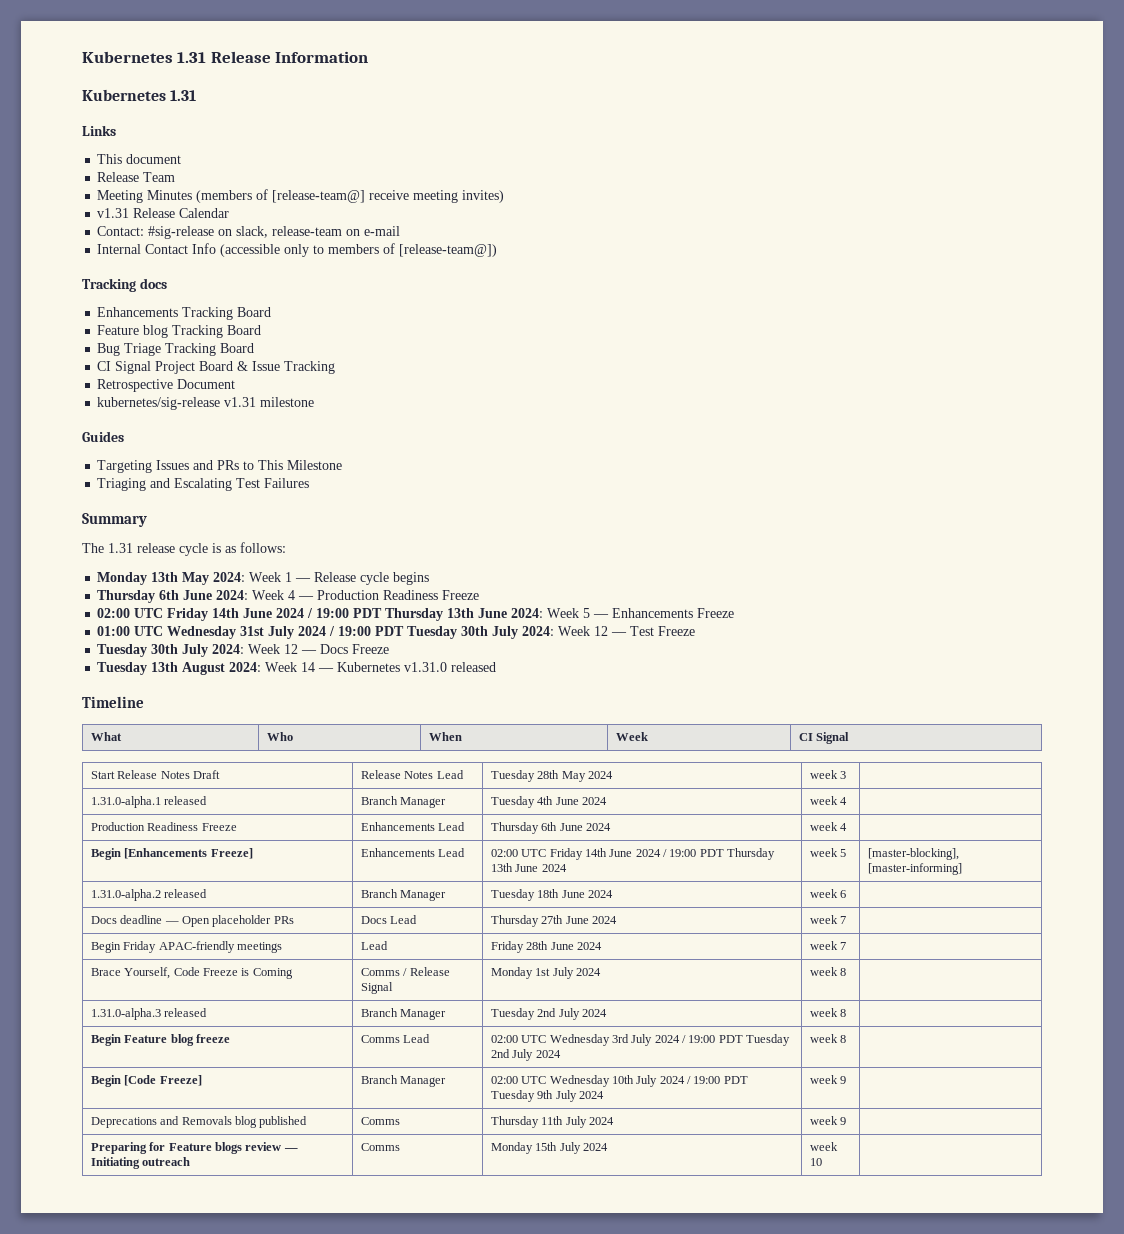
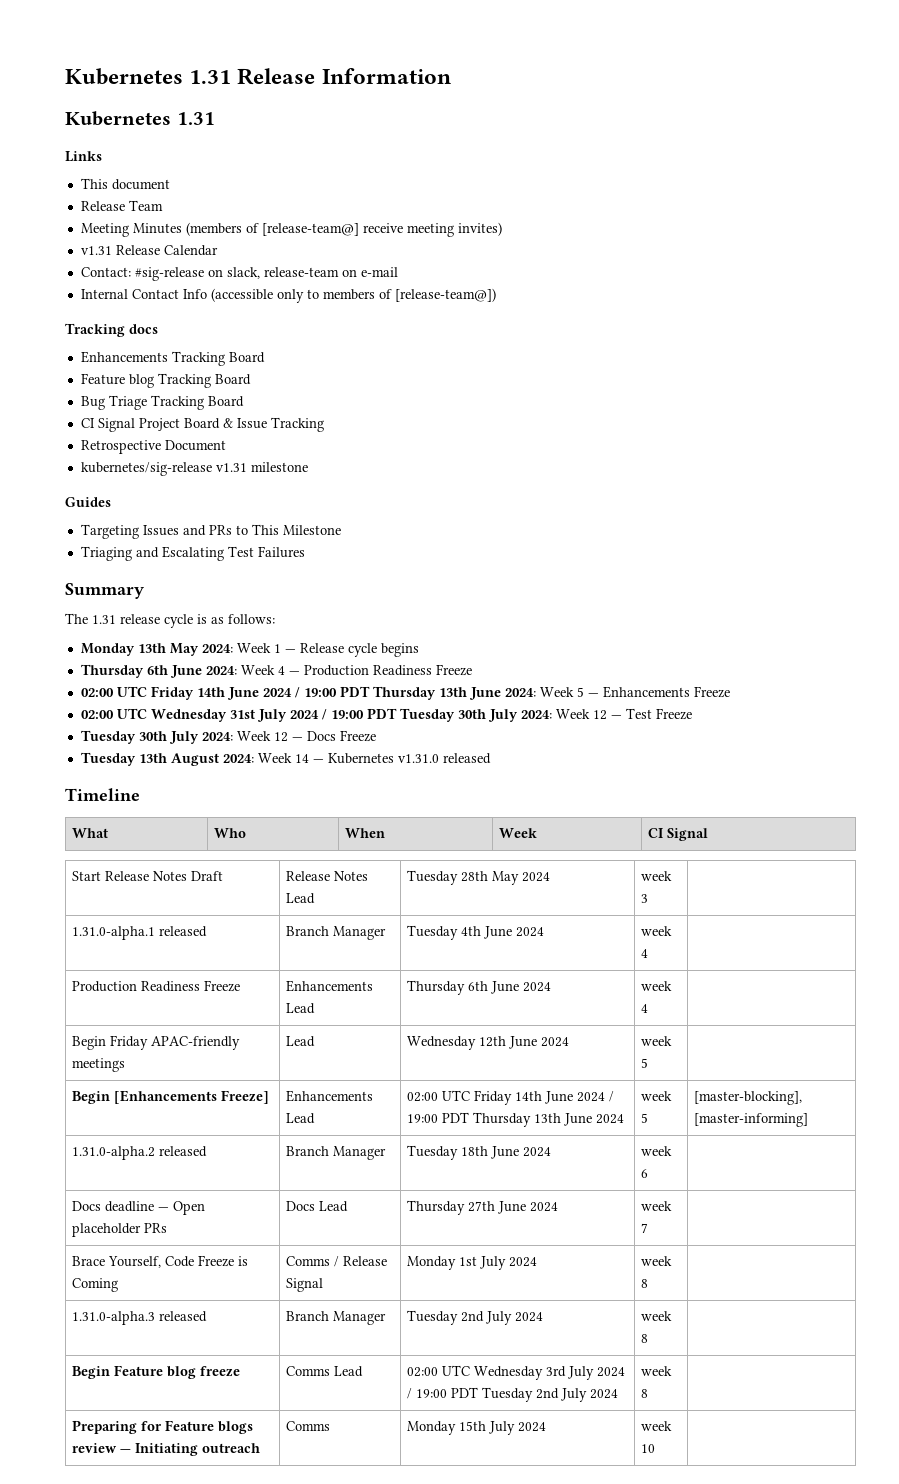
[97,626,131,636] 01:00 -> [80,710,114,719] 02:00
(848, 827) none -> [71,1035,240,1050] [71,1058,125,1072] [285,1036,315,1047] [406,1036,569,1050] [640,1036,672,1046] [640,1058,648,1068] // Begin Friday APAC-friendly meetings | Lead | Wednesday 12th June 2024 | week 5 |
[90,941,282,953] [360,941,388,950] [490,941,602,953] [809,941,847,950] // Begin Friday APAC-friendly meetings | Lead | Friday 28th June 2024 | week 7 | -> (648, 1228) none
[90,1075,202,1087] [360,1075,447,1087] [490,1075,748,1087] [490,1090,604,1102] [809,1075,847,1084] [90,1116,308,1128] [360,1117,400,1125] [490,1116,614,1128] [809,1116,847,1125] // Begin [Code Freeze] | Branch Manager | 02:00 UTC Wednesday 10th July 2024 / 19:00 PDT Tuesday 9th July 2024 | week 9 | // Deprecations and Removals blog published | Comms | Thursday 11th July 2024 | week 9 | -> (648, 1393) none

